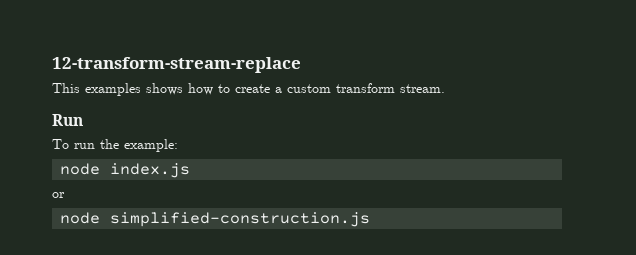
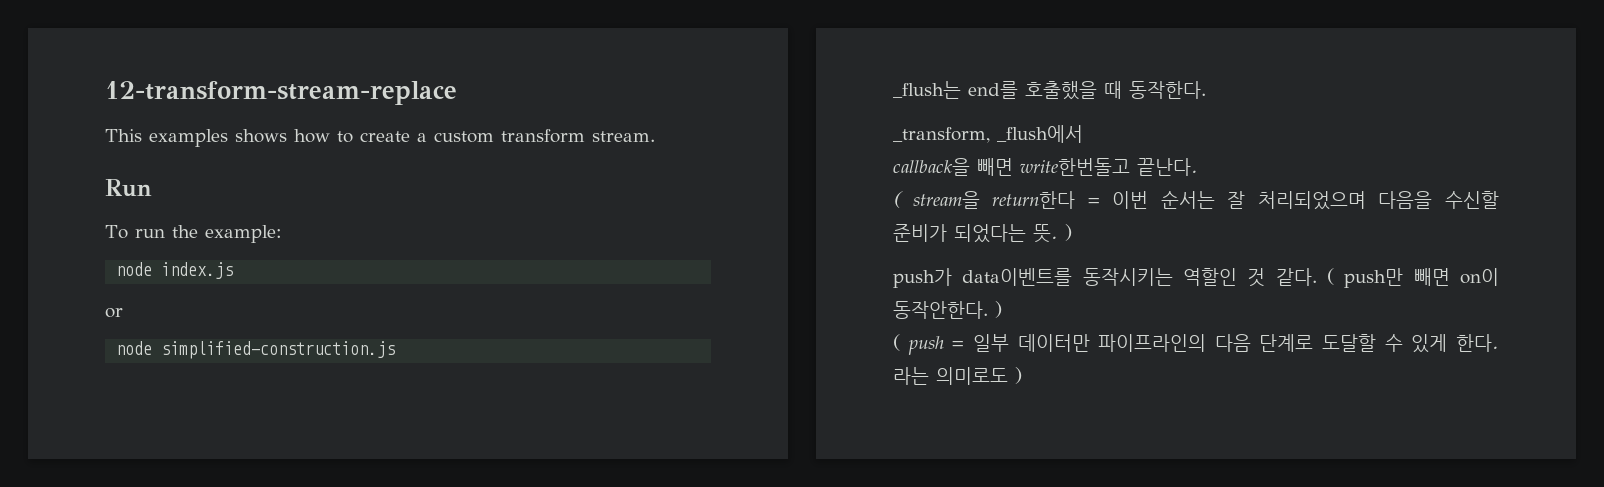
(371, 219) none -> [893,81,1206,100] [893,125,1083,143] [893,158,1198,176] [893,190,1499,210] [893,224,1072,243] [893,268,1499,288] [893,301,1002,319] [893,334,1499,355] [893,367,1022,385] // _flush는 end를 호출했을 때 동작한다. // _transform, _flush에서 // callback을 빼면 write한번돌고 끝난다. // ( stream을 return한다 = 이번 순서는 잘 처리되었으며 다음을 수신할 준비가 되었다는 뜻. ) // push가 data이벤트를 동작시키는 역할인 것 같다. ( push만 빼면 on이 동작안한다. ) // ( push = 일부 데이터만 파이프라인의 다음 단계로 도달할 수 있게 한다. 라는 의미로도 )

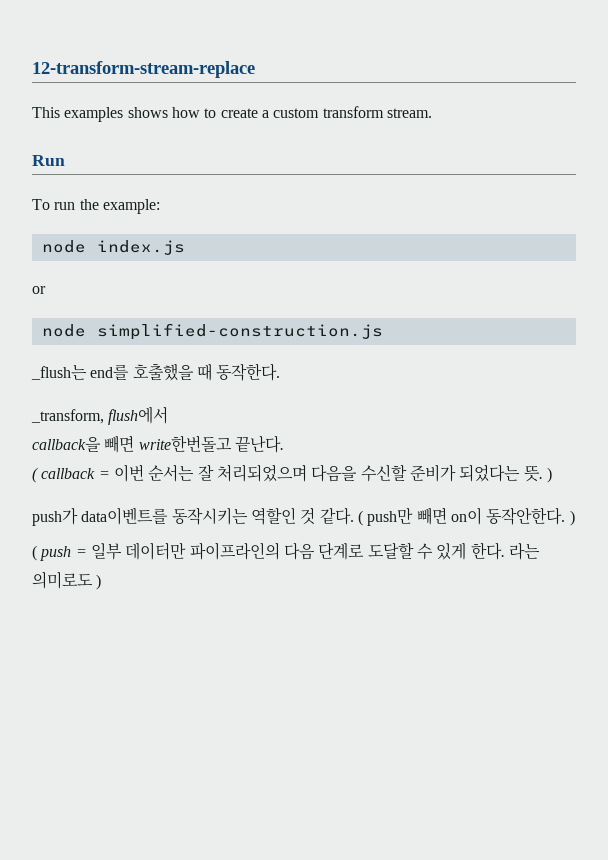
[997,125,1083,143] _flush에서 -> [108,406,169,425] flush에서
[912,191,1076,209] stream을 return한다 -> [41,468,96,479] callback

